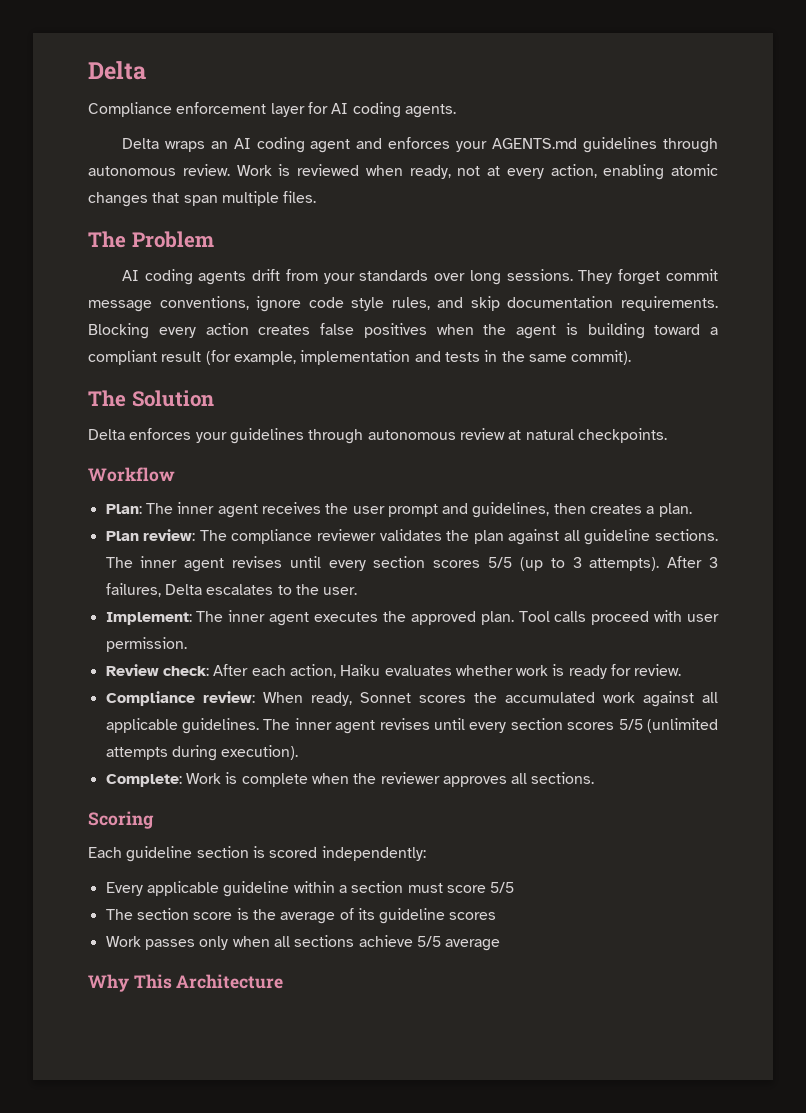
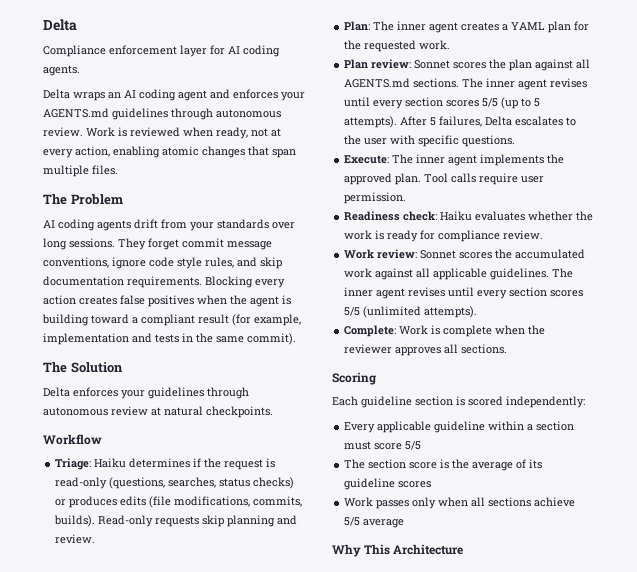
[105,502,692,518] [105,529,442,544] Plan: The inner agent receives the user prompt and guidelines, then creates a plan. // Plan review: The compliance reviewer validates -> [55,458,276,470] [55,477,295,489] [55,496,303,508] [54,515,298,527] [55,534,96,544] [344,21,590,33] [344,40,451,52] [344,59,487,69] Triage: Haiku determines if the request is read-only (questions, searches, status checks) or produces edits (file modifications, commits, builds). Read-only requests skip planning and review. // Plan: The inner agent creates a YAML plan for the requested work. // Plan review: Sonnet scores
[584,529,651,545] guideline -> [344,78,411,88] AGENTS.md
[572,557,582,568] 3 -> [534,98,541,107] 5
[708,557,718,568] 3 -> [430,117,437,126] 5
[323,587,358,595] [105,610,379,626] user. // Implement: The inner agent executes -> [364,135,516,147] [344,154,545,166] user with specific questions. // Execute: The inner agent implements
[591,610,683,625] proceed with -> [479,173,519,185] require
[105,664,336,678] Review check: After each action, -> [344,211,438,221] Readiness check:
(513, 670) none -> [576,211,594,221] the
[634,664,682,676] [105,691,352,706] review. // Compliance review: When ready, -> [438,230,544,242] [344,249,418,259] compliance review. // Work review:
[105,745,299,761] attempts during execution). -> [424,306,478,318] attempts).

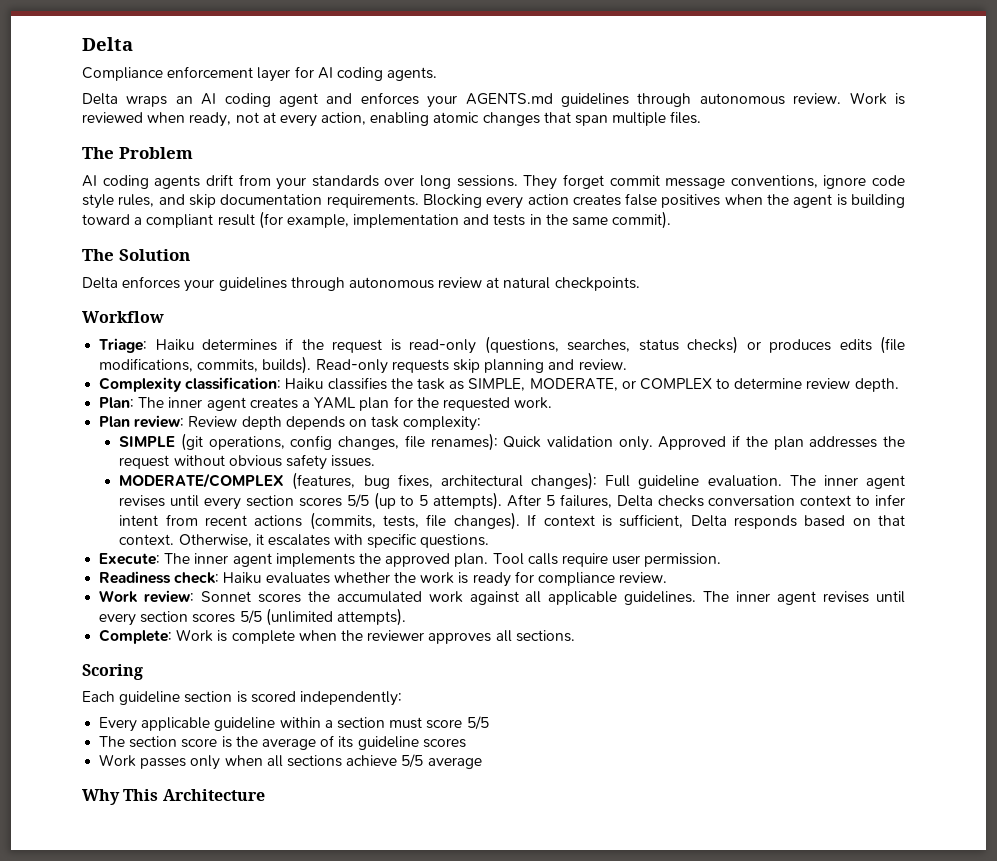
(96, 539) none -> [99,377,899,392] // Complexity classification: Haiku classifies the task as SIMPLE, MODERATE, or COMPLEX to determine review depth.
[414,59,591,71] [344,78,460,88] Sonnet scores the plan against all AGENTS.md sections. -> [188,416,482,431] [119,433,905,451] [119,454,376,470] [119,472,782,490] Review depth depends on task complexity: // SIMPLE (git operations, config changes, file renames): Quick validation only. Approved if the plan addresses the request without obvious safety issues. // MODERATE/COMPLEX (features, bug fixes, architectural changes): Full guideline evaluation.
[515,116,577,126] [344,135,388,145] escalates to the user -> [657,494,905,507] [119,512,906,530] [119,534,330,547] checks conversation context to infer intent from recent actions (commits, tests, file changes). If context is sufficient, Delta responds based on that context. Otherwise, it escalates

